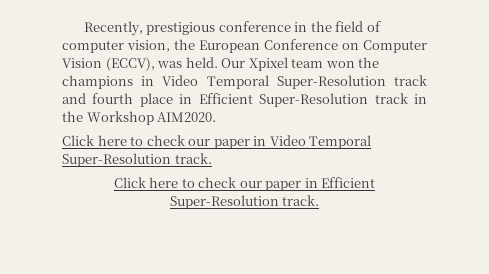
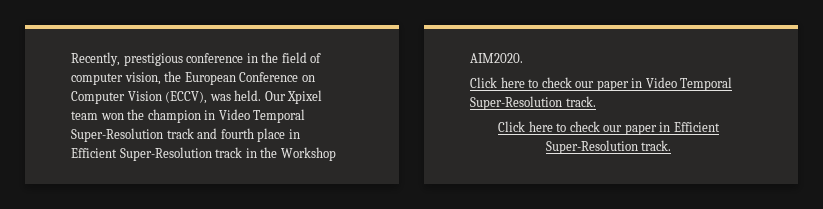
[62,75,133,89] champions -> [147,109,201,123] champion

